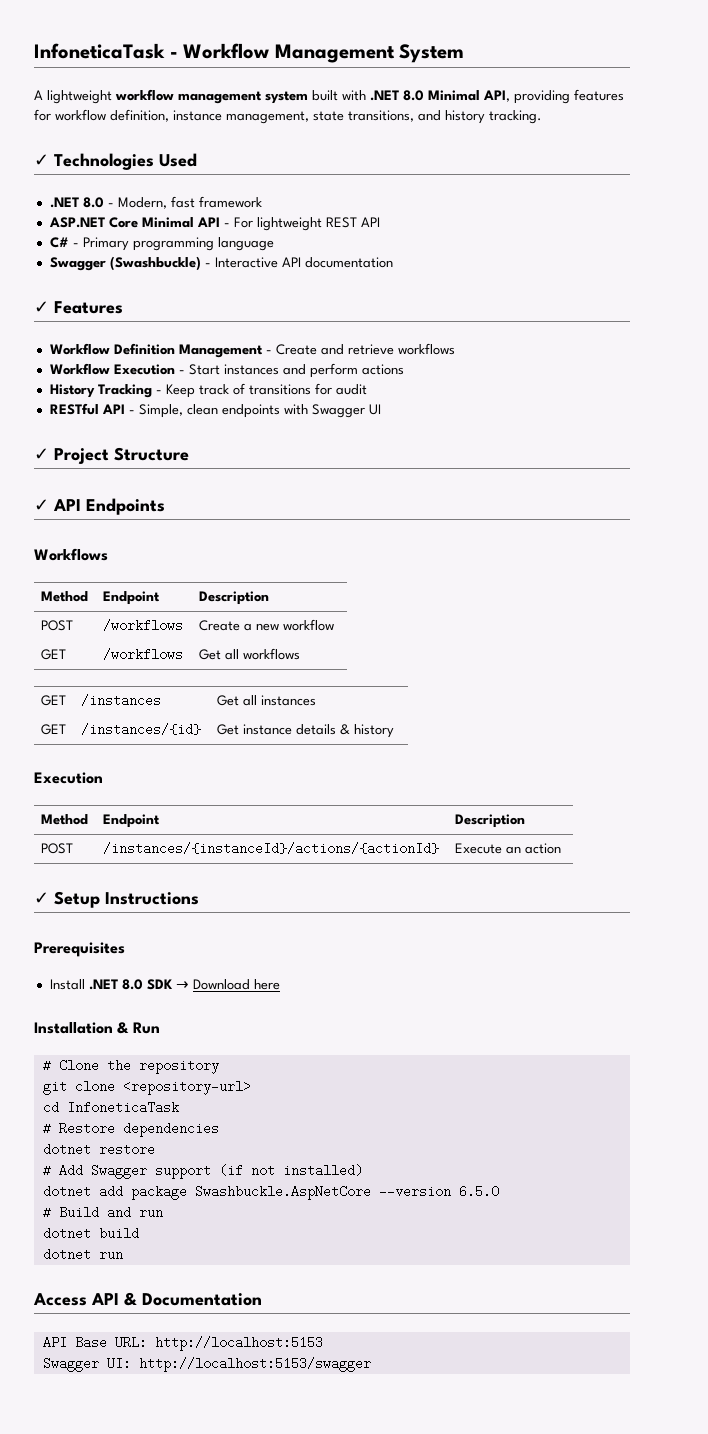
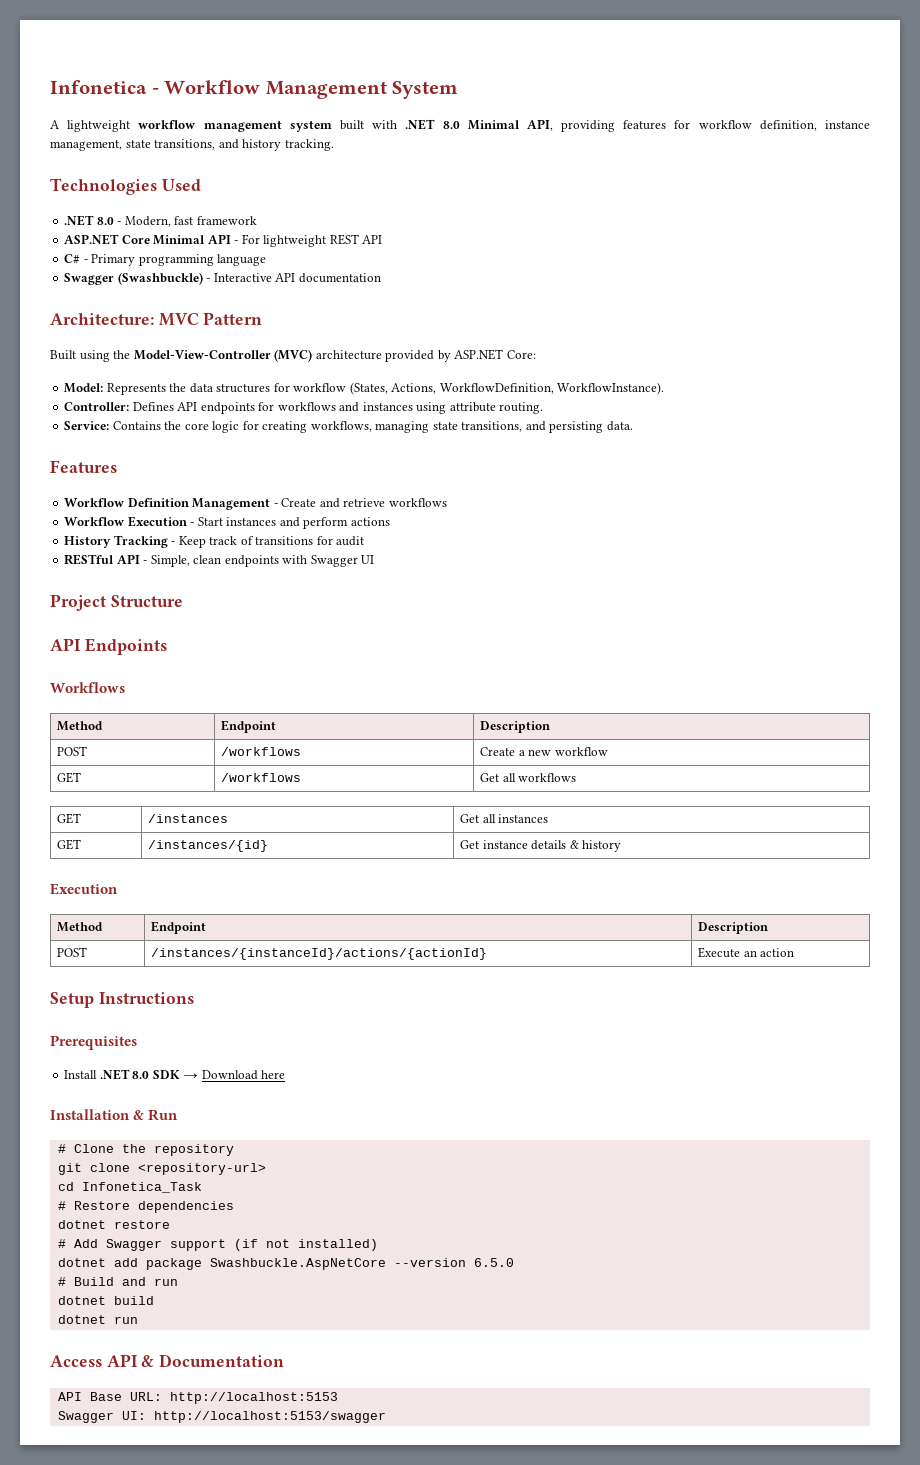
[34,43,165,59] InfoneticaTask -> [50,80,147,94] Infonetica
[34,154,49,166] ✓ -> (334, 145) none
[34,301,49,313] ✓ -> [50,312,263,326] [50,349,536,362] [64,382,665,395] [64,402,544,414] [64,421,633,433] Architecture: MVC Pattern // Built using the Model-View-Controller (MVC) architecture provided by ASP.NET Core: // Model: Represents the data structures for workflow (States, Actions, WorkflowDefinition, WorkflowInstance). // Controller: Defines API endpoints for workflows and instances using attribute routing. // Service: Contains the core logic for creating workflows, managing state transitions, and persisting data. //
[34,448,49,460] ✓ -> (375, 559) none
[34,499,49,511] ✓ -> (183, 601) none
[34,892,49,904] ✓ -> (795, 952) none
[66,1101,179,1114] InfoneticaTask -> [81,1182,202,1193] Infonetica_Task

